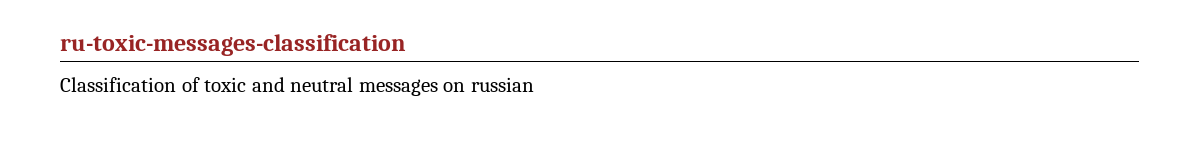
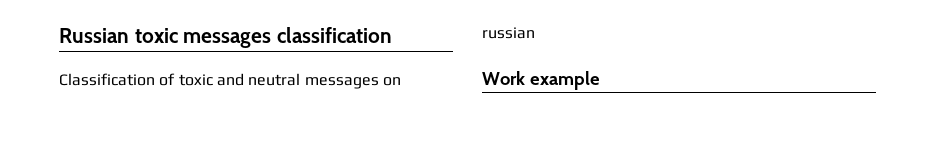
[60,34,406,56] ru-toxic-messages-classification -> [59,27,393,48] Russian toxic messages classification
(534, 84) none -> [482,71,600,90] // Work example

